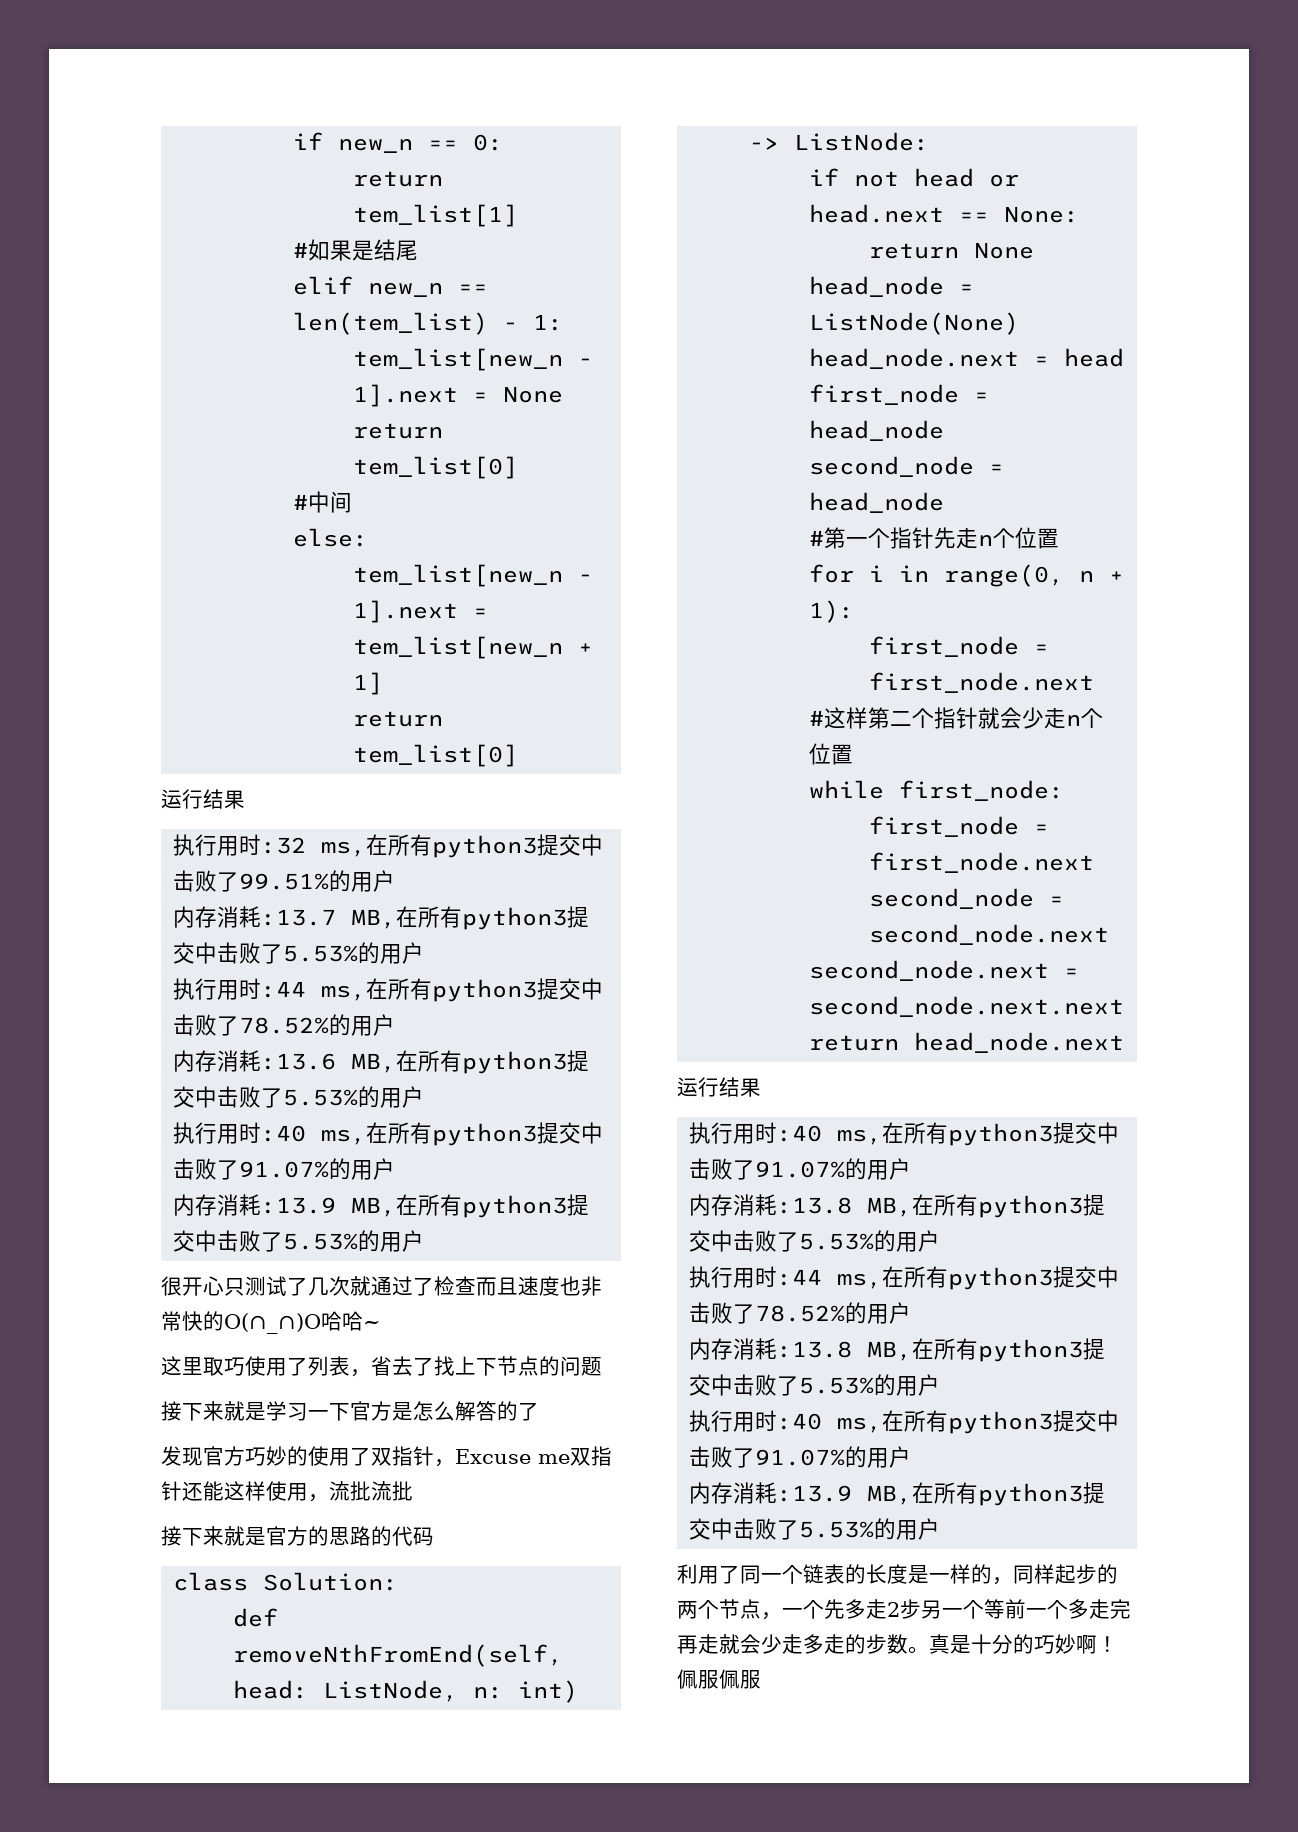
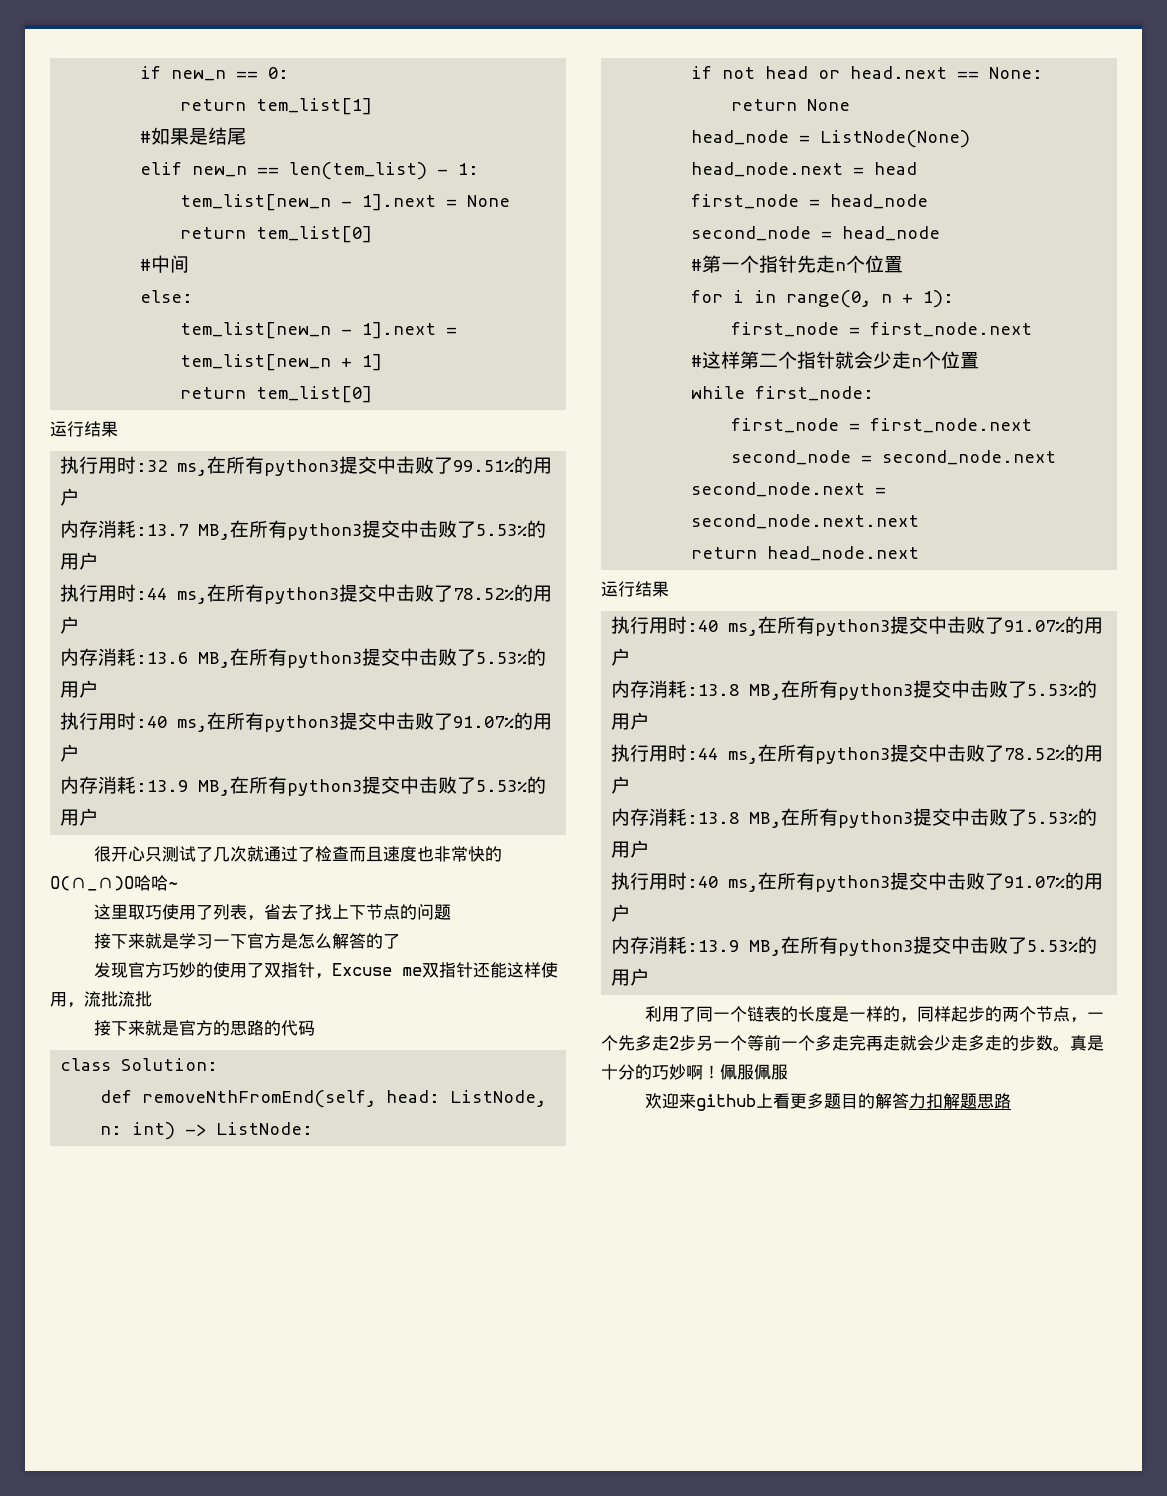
(761, 1679) none -> [644,1093,1011,1111] // 欢迎来github上看更多题目的解答力扣解题思路

